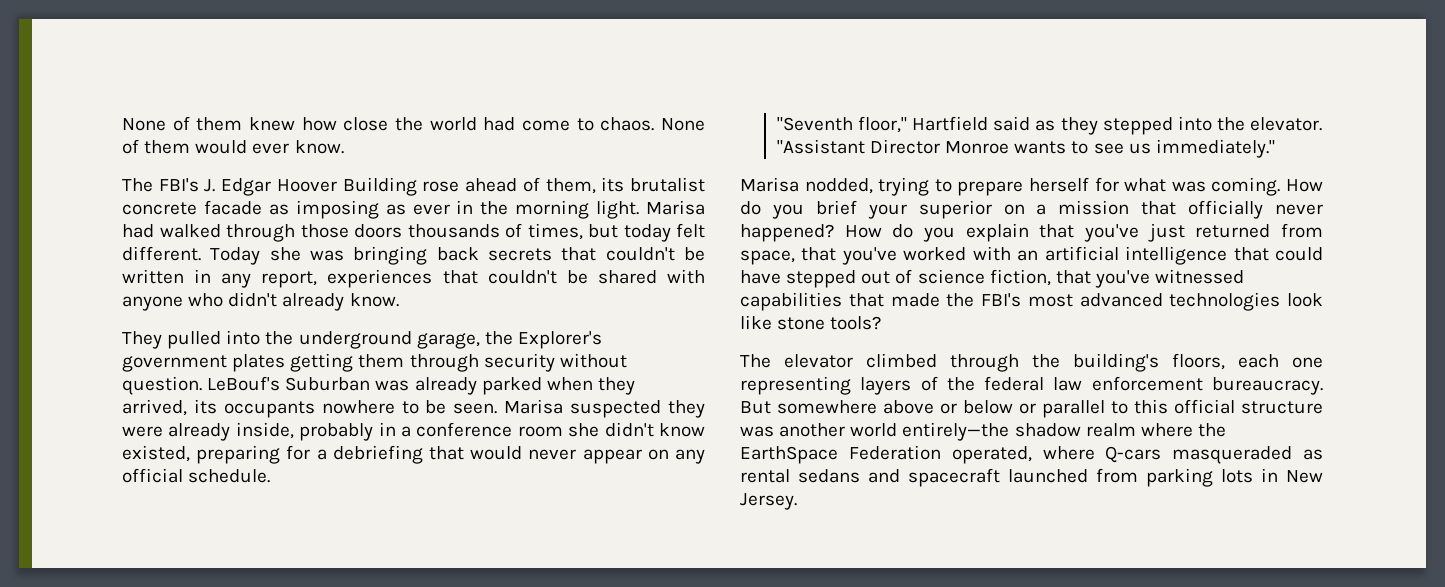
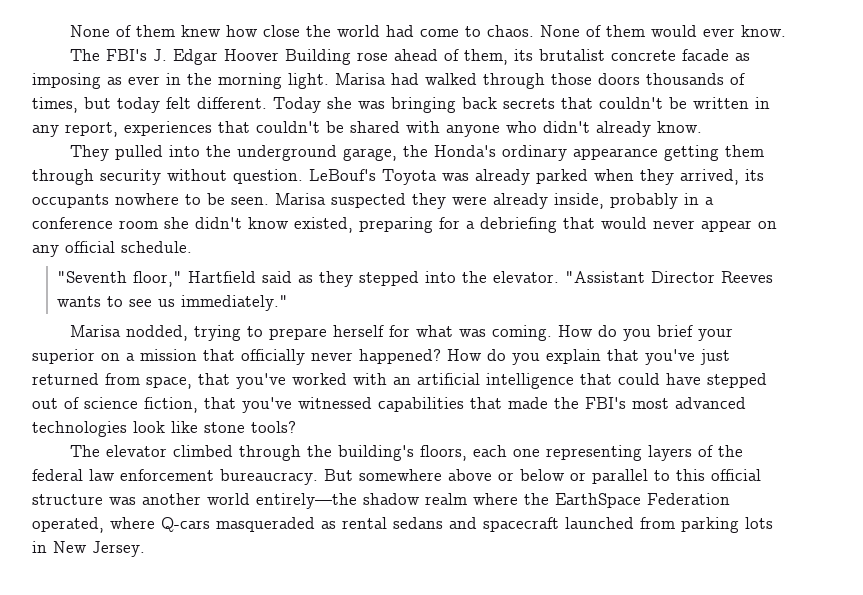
[517,331,602,349] [122,354,286,372] Explorer's government plates -> [434,145,659,161] Honda's ordinary appearance
[285,377,371,391] Suburban -> [382,169,437,185] Toyota
[945,141,1010,154] Monroe -> [721,271,774,283] Reeves

